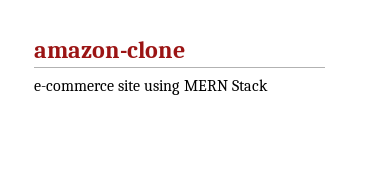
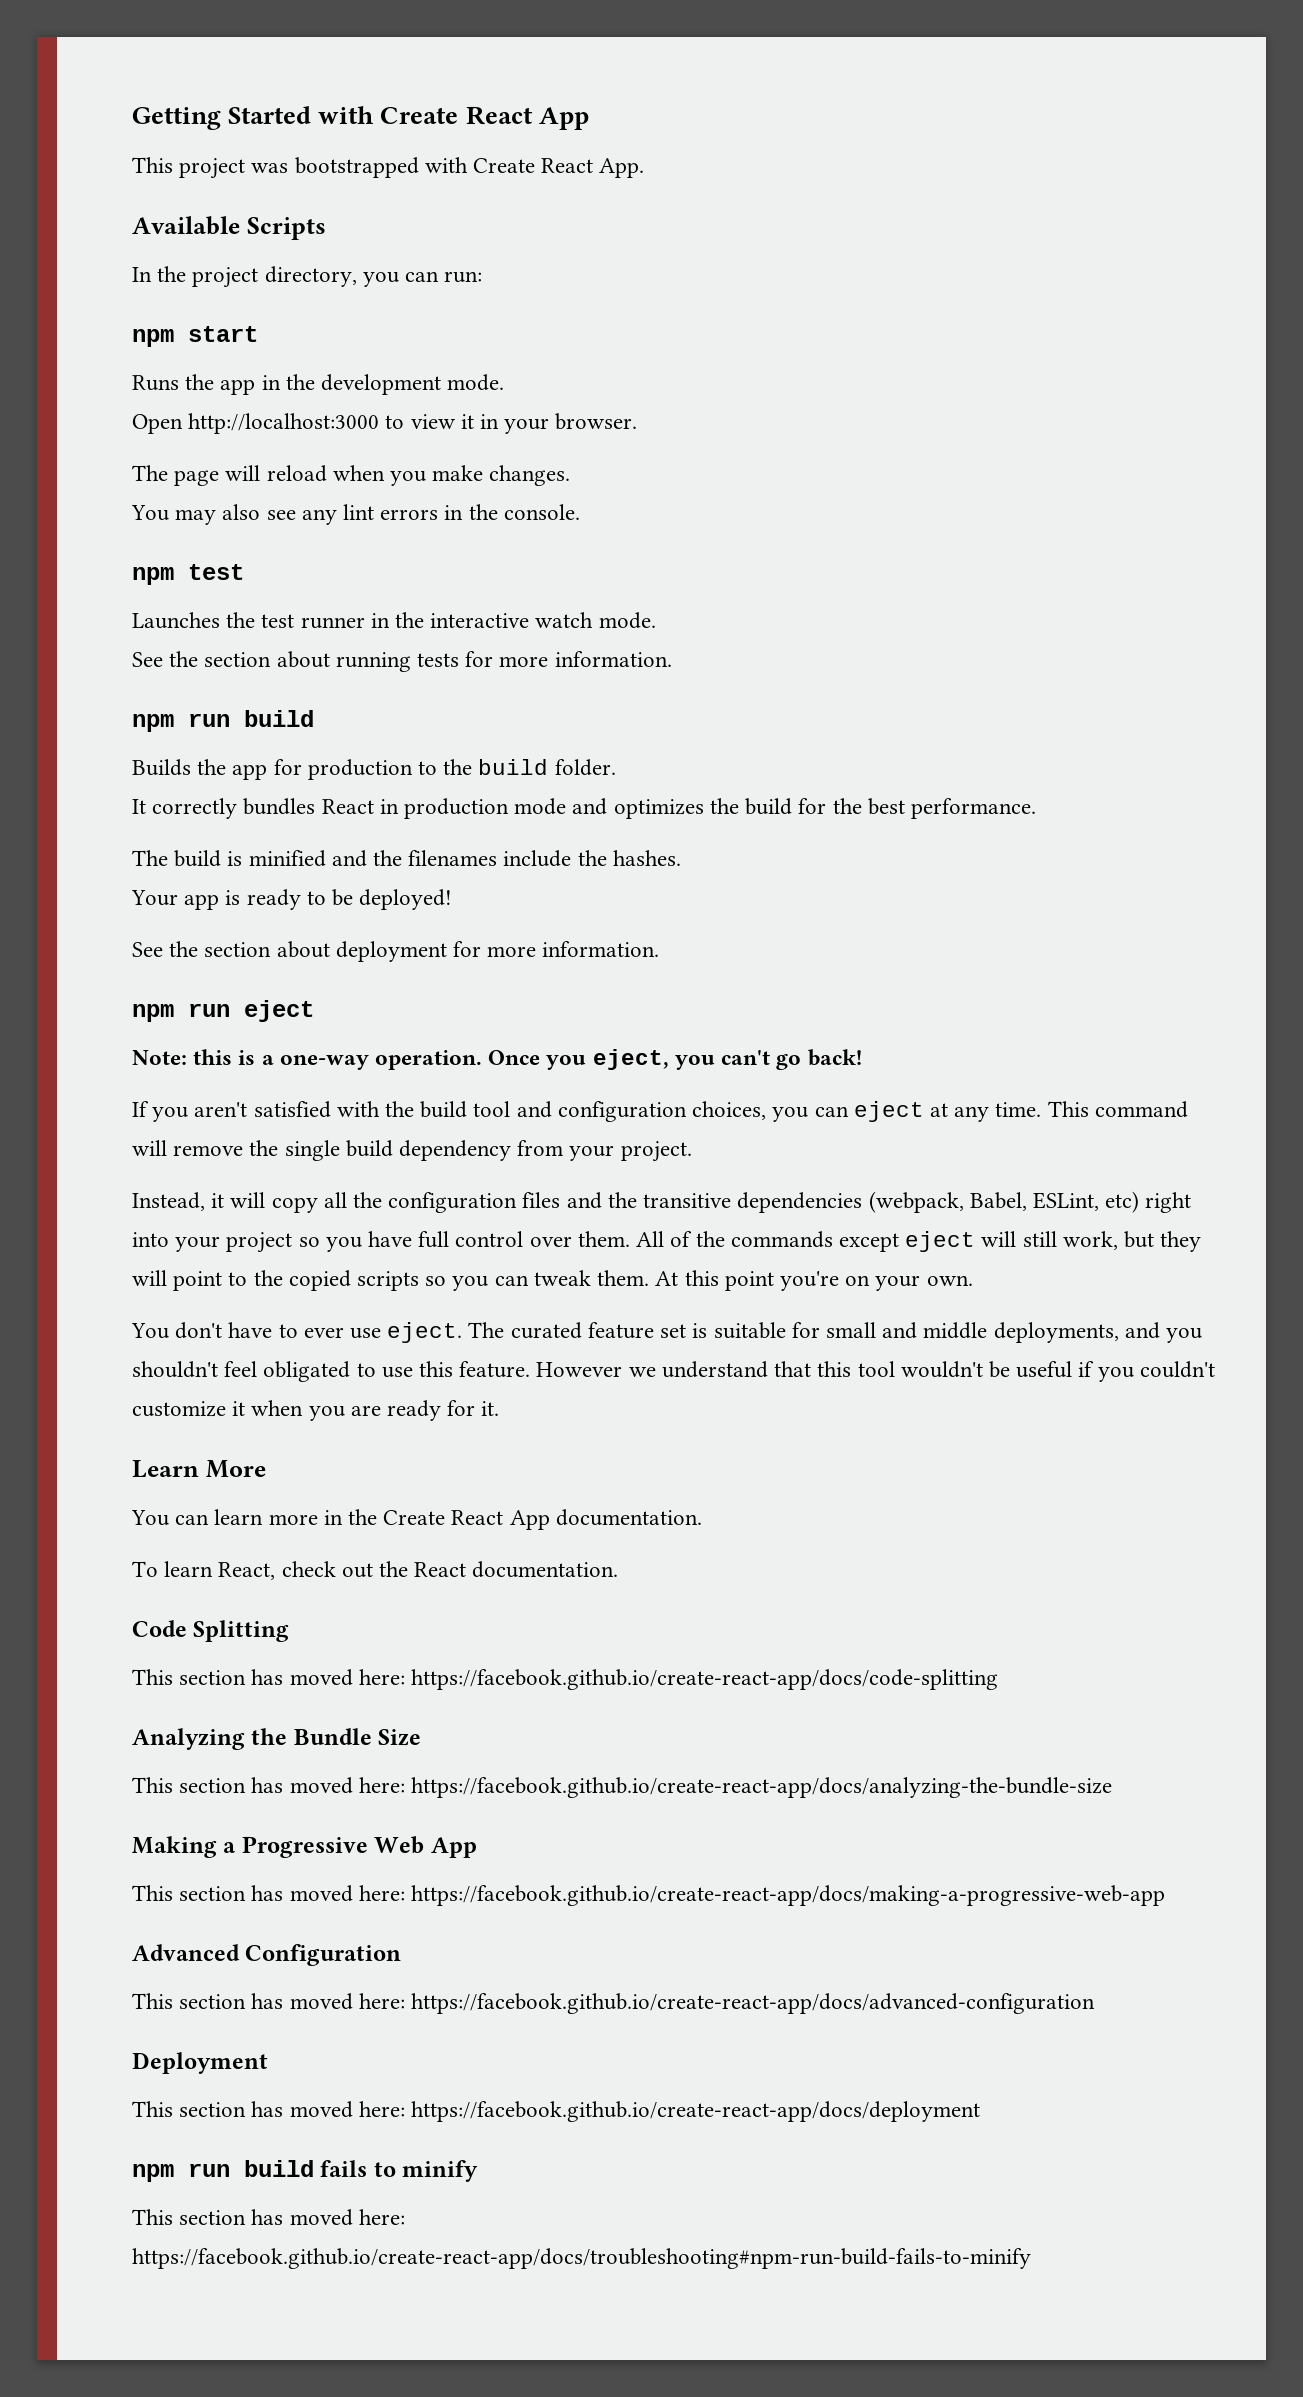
[34,41,185,58] [34,79,268,95] amazon-clone // e-commerce site using MERN Stack -> [132,106,589,130] [132,157,645,179] [132,216,326,240] [132,266,483,288] [132,326,258,347] [132,374,505,395] [132,413,638,434] [132,465,571,486] [131,504,580,525] [132,564,244,585] [132,612,656,629] [132,651,672,672] [132,710,314,732] [132,759,616,780] [132,798,1036,819] [132,850,681,867] [131,889,453,910] [132,941,660,962] [132,1000,314,1022] [132,1049,862,1070] [132,1101,1188,1122] [132,1140,692,1162] [132,1191,1192,1213] [132,1231,1202,1253] [132,1270,973,1291] [131,1322,1202,1343] [132,1361,1215,1382] [132,1400,500,1421] [132,1460,266,1478] [131,1509,702,1530] [132,1561,619,1580] [132,1620,290,1642] [132,1669,999,1690] [132,1728,422,1750] [132,1777,1113,1798] [132,1836,477,1858] [132,1885,1166,1906] [132,1944,402,1966] [132,1993,1096,2014] [132,2052,268,2074] [132,2101,981,2122] [132,2160,479,2182] [132,2209,405,2226] [132,2248,1031,2269] Getting Started with Create React App // This project was bootstrapped with Create React App. // Available Scripts // In the project directory, you can run: // npm start // Runs the app in the development mode. // Open http://localhost:3000 to view it in your browser. // The page will reload when you make changes. // You may also see any lint errors in the console. // npm test // Launches the test runner in the interactive watch mode. // See the section about running tests for more information. // npm run build // Builds the app for production to the build folder. // It correctly bundles React in production mode and optimizes the build for the best performance. // The build is minified and the filenames include the hashes. // Your app is ready to be deployed! // See the section about deployment for more information. // npm run eject // Note: this is a one-way operation. Once you eject, you can't go back! // If you aren't satisfied with the build tool and configuration choices, you can eject at any time. This command will remove the single build dependency from your project. // Instead, it will copy all the configuration files and the transitive dependencies (webpack, Babel, ESLint, etc) right into your project so you have full control over them. All of the commands except eject will still work, but they will point to the copied scripts so you can tweak them. At this point you're on your own. // You don't have to ever use eject. The curated feature set is suitable for small and middle deployments, and you shouldn't feel obligated to use this feature. However we understand that this tool wouldn't be useful if you couldn't customize it when you are ready for it. // Learn More // You can learn more in the Create React App documentation. // To learn React, check out the React documentation. // Code Splitting // This section has moved here: https://facebook.github.io/create-react-app/docs/code-splitting // Analyzing the Bundle Size // This section has moved here: https://facebook.github.io/create-react-app/docs/analyzing-the-bundle-size // Making a Progressive Web App // This section has moved here: https://facebook.github.io/create-react-app/docs/making-a-progressive-web-app // Advanced Configuration // This section has moved here: https://facebook.github.io/create-react-app/docs/advanced-configuration // Deployment // This section has moved here: https://facebook.github.io/create-react-app/docs/deployment // npm run build fails to minify // This section has moved here: https://facebook.github.io/create-react-app/docs/troubleshooting#npm-run-build-fails-to-minify

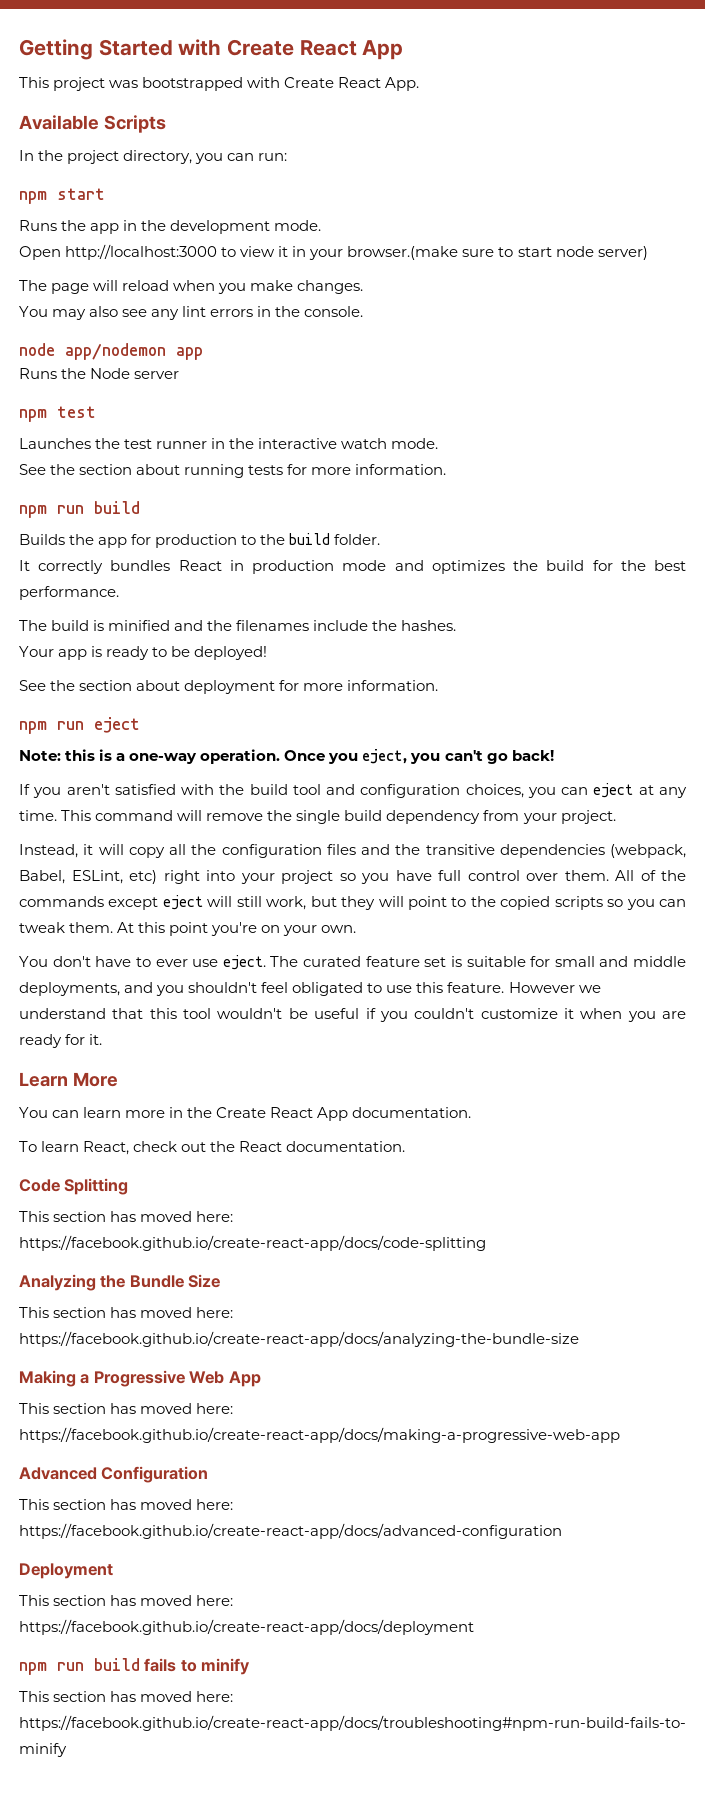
[555,413,638,430] browser. -> [347,246,648,260] browser.(make sure to start node server)
(580, 512) none -> [19,343,203,360] [19,368,180,379] // node app/nodemon app // Runs the Node server

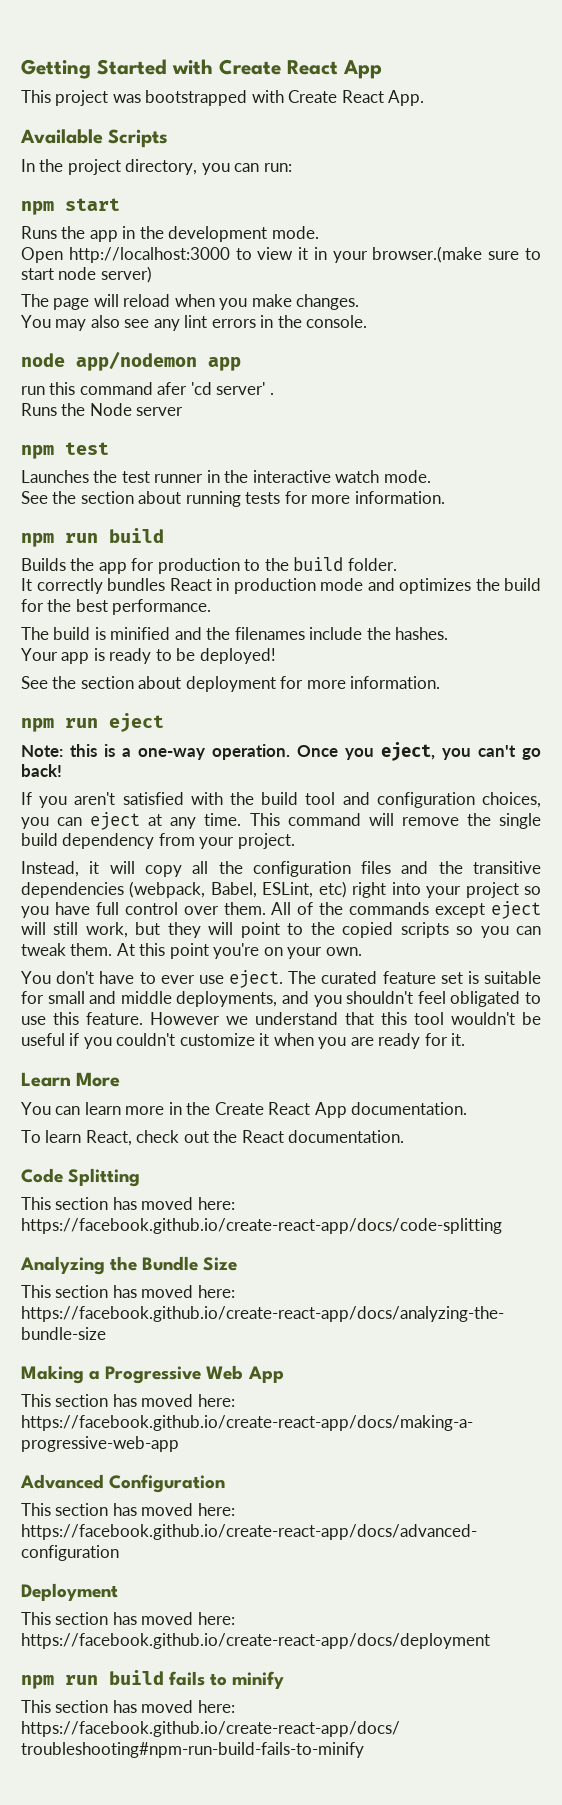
(203, 353) none -> [21,382,274,395] // run this command afer 'cd server' .

